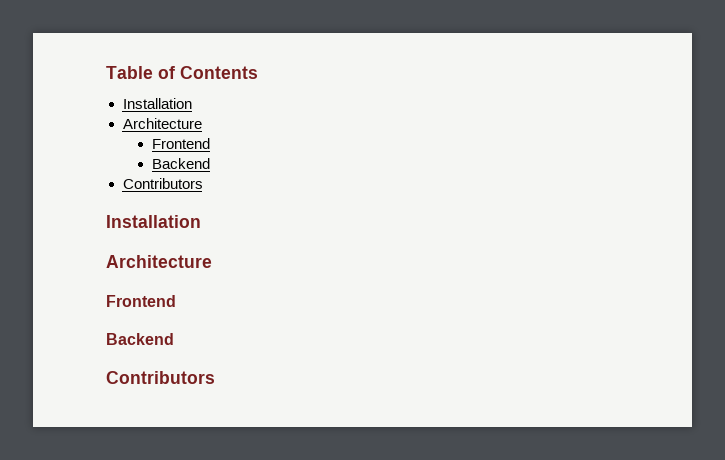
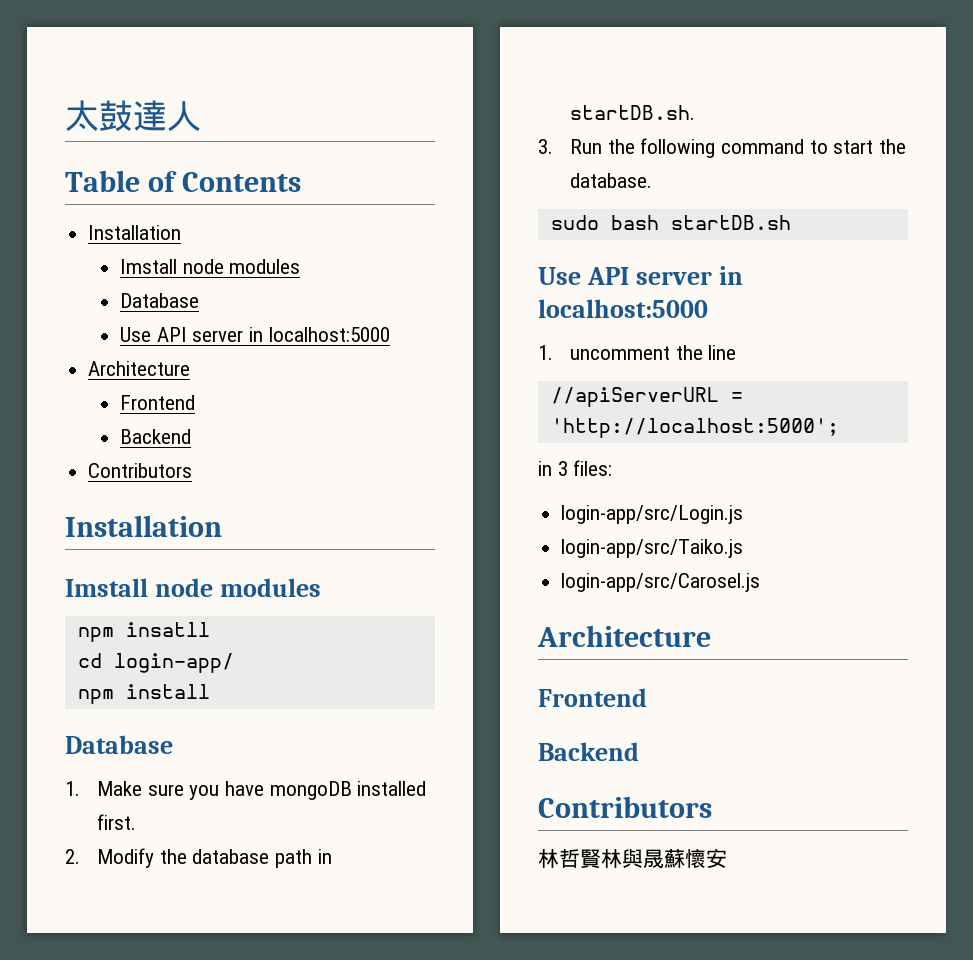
(106, 72) none -> [65,100,201,132] 太鼓達人 //
(192, 103) none -> [120,259,301,274] [120,293,200,308] [120,327,390,342] // Imstall node modules // Database // Use API server in localhost:5000
[106,255,212,268] [106,295,176,307] [106,333,174,345] [106,371,215,384] // Architecture // Frontend // Backend // Contributors -> [65,578,321,597] [77,622,210,642] [77,653,234,673] [77,684,210,704] [65,735,173,754] [65,781,427,800] [96,814,136,830] [65,848,332,868] [569,105,695,120] [538,138,906,158] [569,173,652,188] [550,215,791,230] [538,266,743,285] [538,299,708,318] [538,345,737,360] [550,387,743,407] [550,418,839,438] [538,460,613,476] [561,505,744,524] [561,539,744,558] [561,573,761,592] [537,625,711,647] [538,688,647,707] [538,742,639,761] [538,796,712,818] [538,848,727,869] // Imstall node modules // npm insatll // cd login-app/ // npm install // Database // 1. Make sure you have mongoDB installed first. // 2. Modify the database path in startDB.sh. // 3. Run the following command to start the database. // sudo bash startDB.sh // Use API server in localhost:5000 // 1. uncomment the line // //apiServerURL = 'http://localhost:5000'; // in 3 files: // login-app/src/Login.js // login-app/src/Taiko.js // login-app/src/Carosel.js // Architecture // Frontend // Backend // Contributors // 林哲賢林與晟蘇懷安

